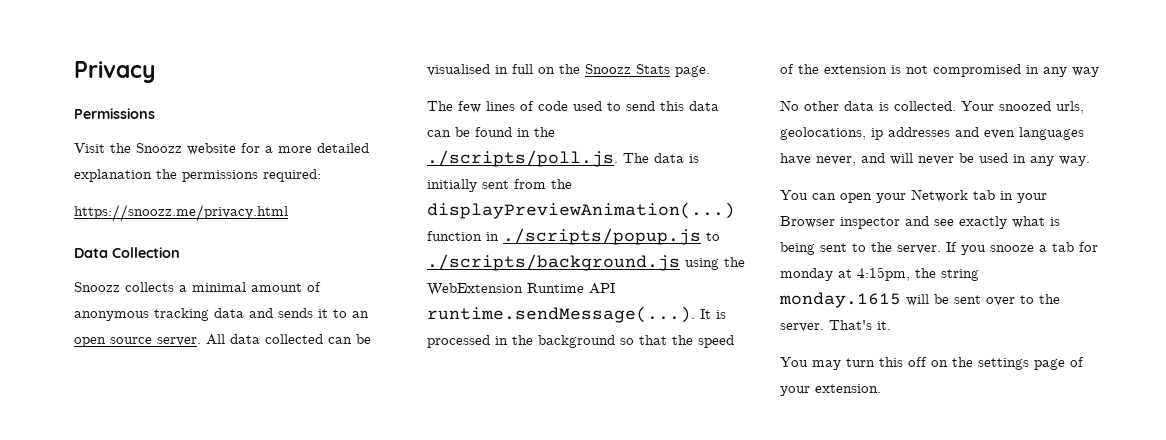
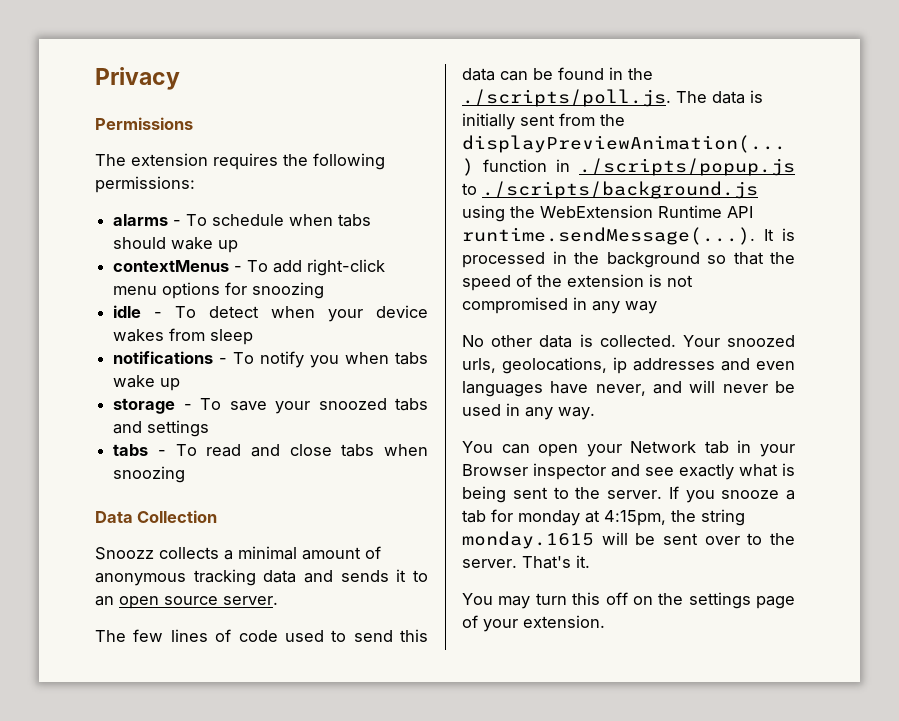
[74,143,369,155] [74,169,321,182] [74,204,288,222] Visit the Snoozz website for a more detailed explanation the permissions required: // https://snoozz.me/privacy.html -> [95,153,385,170] [95,176,195,193] [113,214,372,227] [113,237,239,253] [113,259,386,276] [113,282,325,299] [113,305,429,322] [113,328,254,345] [113,351,428,368] [113,375,181,391] [113,398,428,414] [113,420,210,437] [113,444,429,457] [113,466,186,483] The extension requires the following permissions: // alarms - To schedule when tabs should wake up // contextMenus - To add right-click menu options for snoozing // idle - To detect when your device wakes from sleep // notifications - To notify you when tabs wake up // storage - To save your snoozed tabs and settings // tabs - To read and close tabs when snoozing
[206,334,371,345] [427,64,710,77] All data collected can be visualised in full on the Snoozz Stats page. -> (278, 600) none

